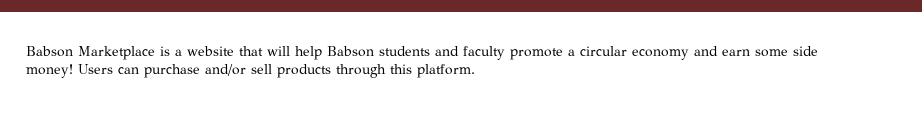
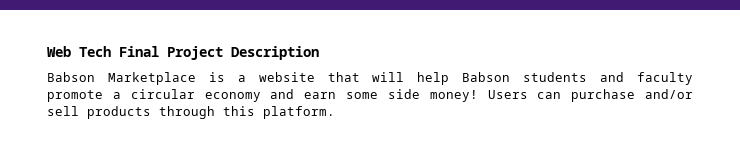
(26, 51) none -> [47,46,319,60] Web Tech Final Project Description //

